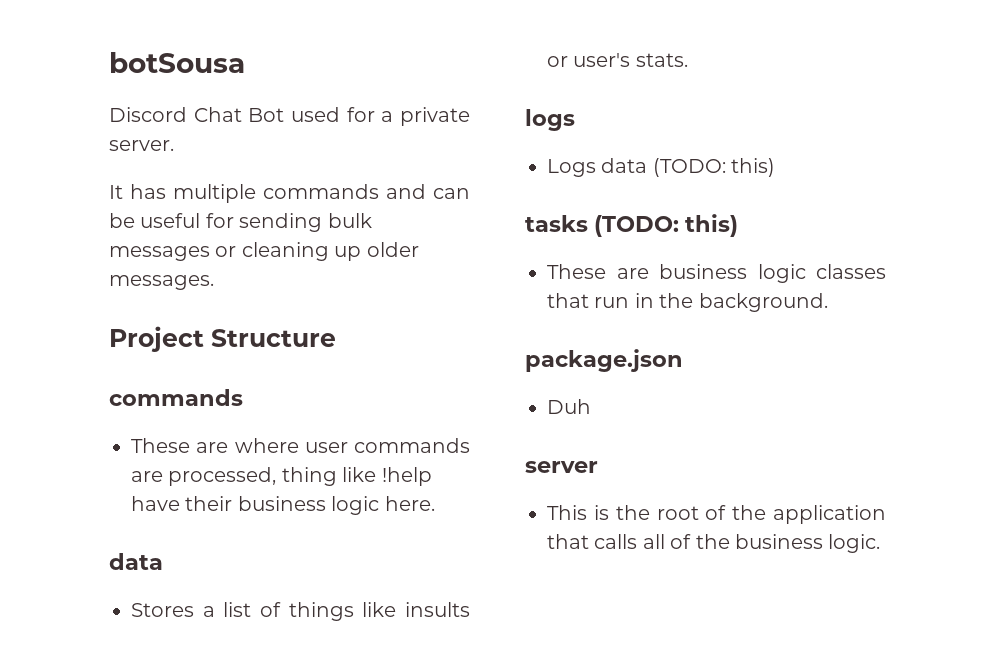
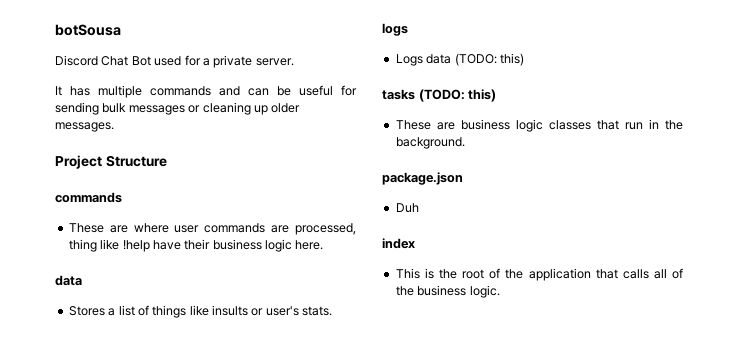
[525,461,598,473] server -> [382,238,415,249] index

